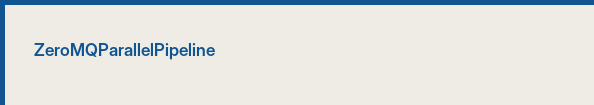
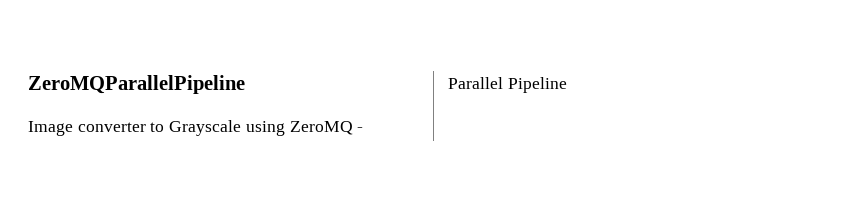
(215, 51) none -> [28,120,364,136] [448,77,567,93] // Image converter to Grayscale using ZeroMQ - Parallel Pipeline

